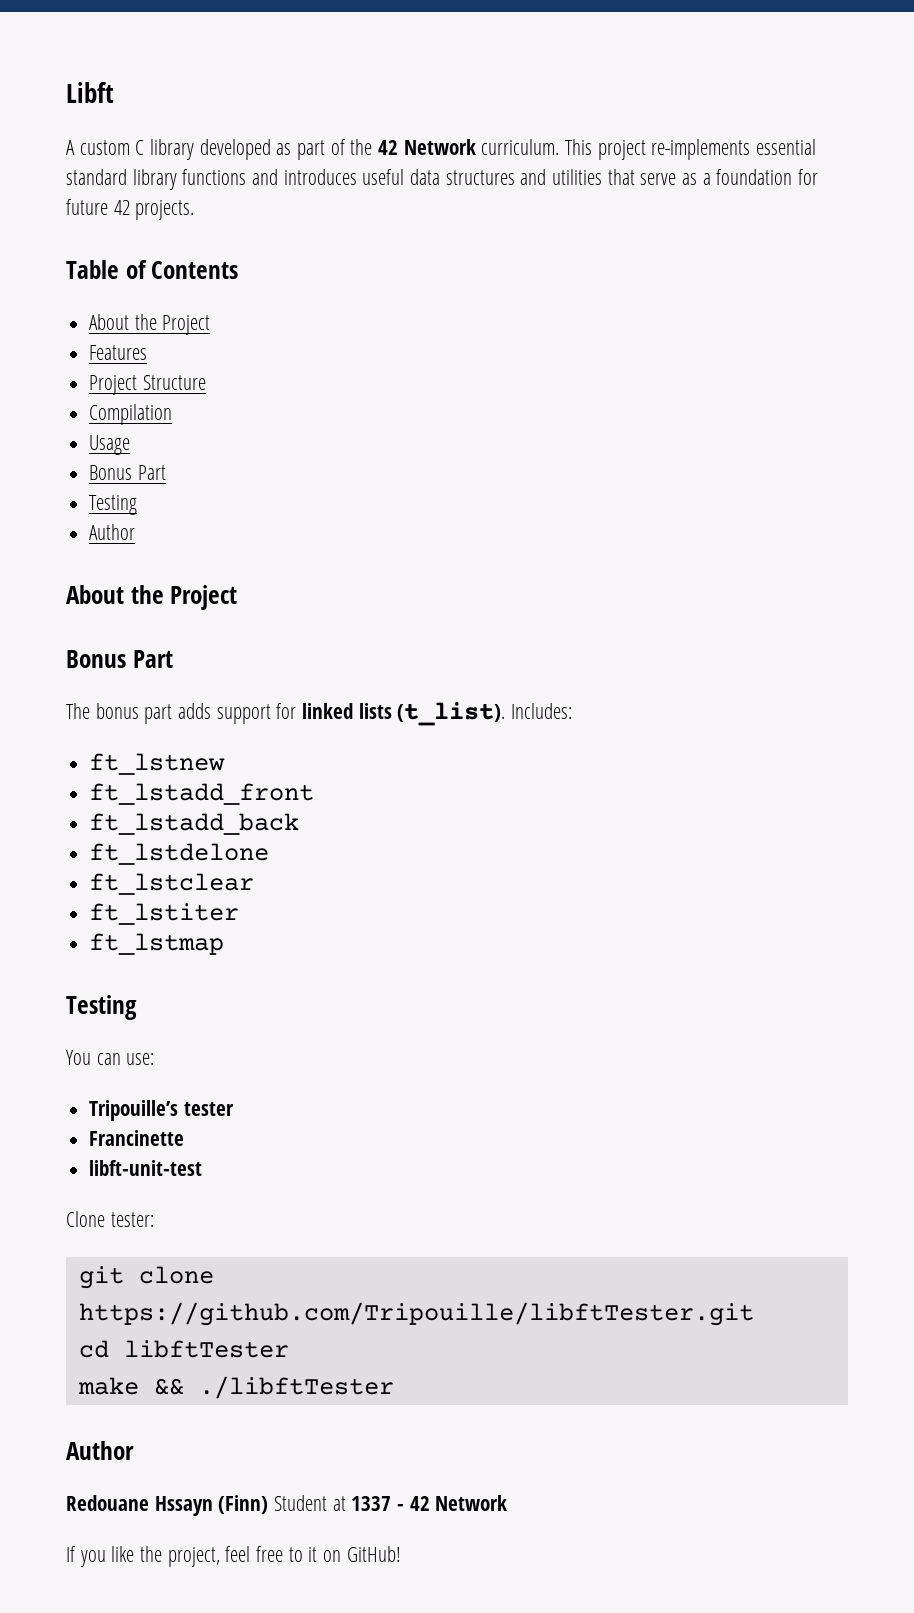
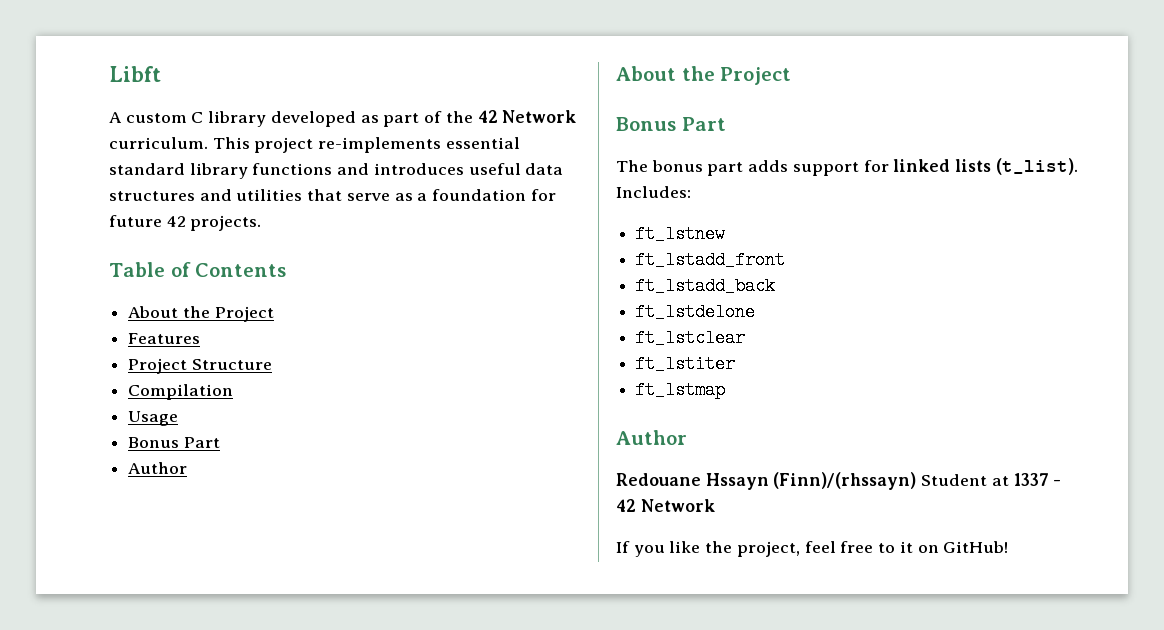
[89,495,138,515] // Testing -> (220, 442) none
[66,995,137,1020] [66,1050,155,1065] [89,1100,234,1121] [89,1130,185,1146] [89,1160,203,1176] [66,1211,154,1227] [78,1266,214,1289] [78,1302,754,1326] [78,1340,289,1358] [77,1376,394,1399] // Testing // You can use: // Tripouille’s tester // Francinette // libft-unit-test // Clone tester: // git clone https://github.com/Tripouille/libftTester.git // cd libftTester // make && ./libftTester -> (726, 390) none
[218,1495,269,1514] (Finn) -> [773,472,917,490] (Finn)/(rhssayn)

